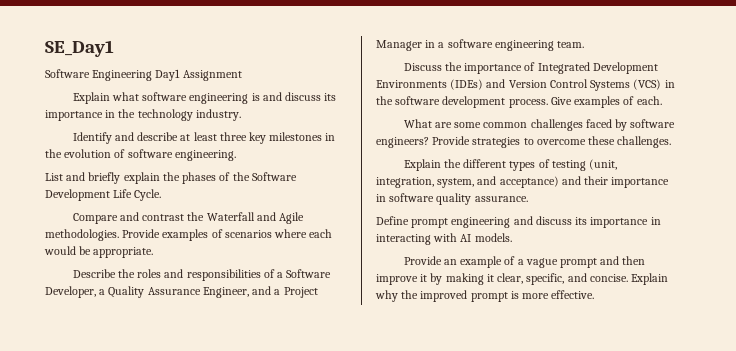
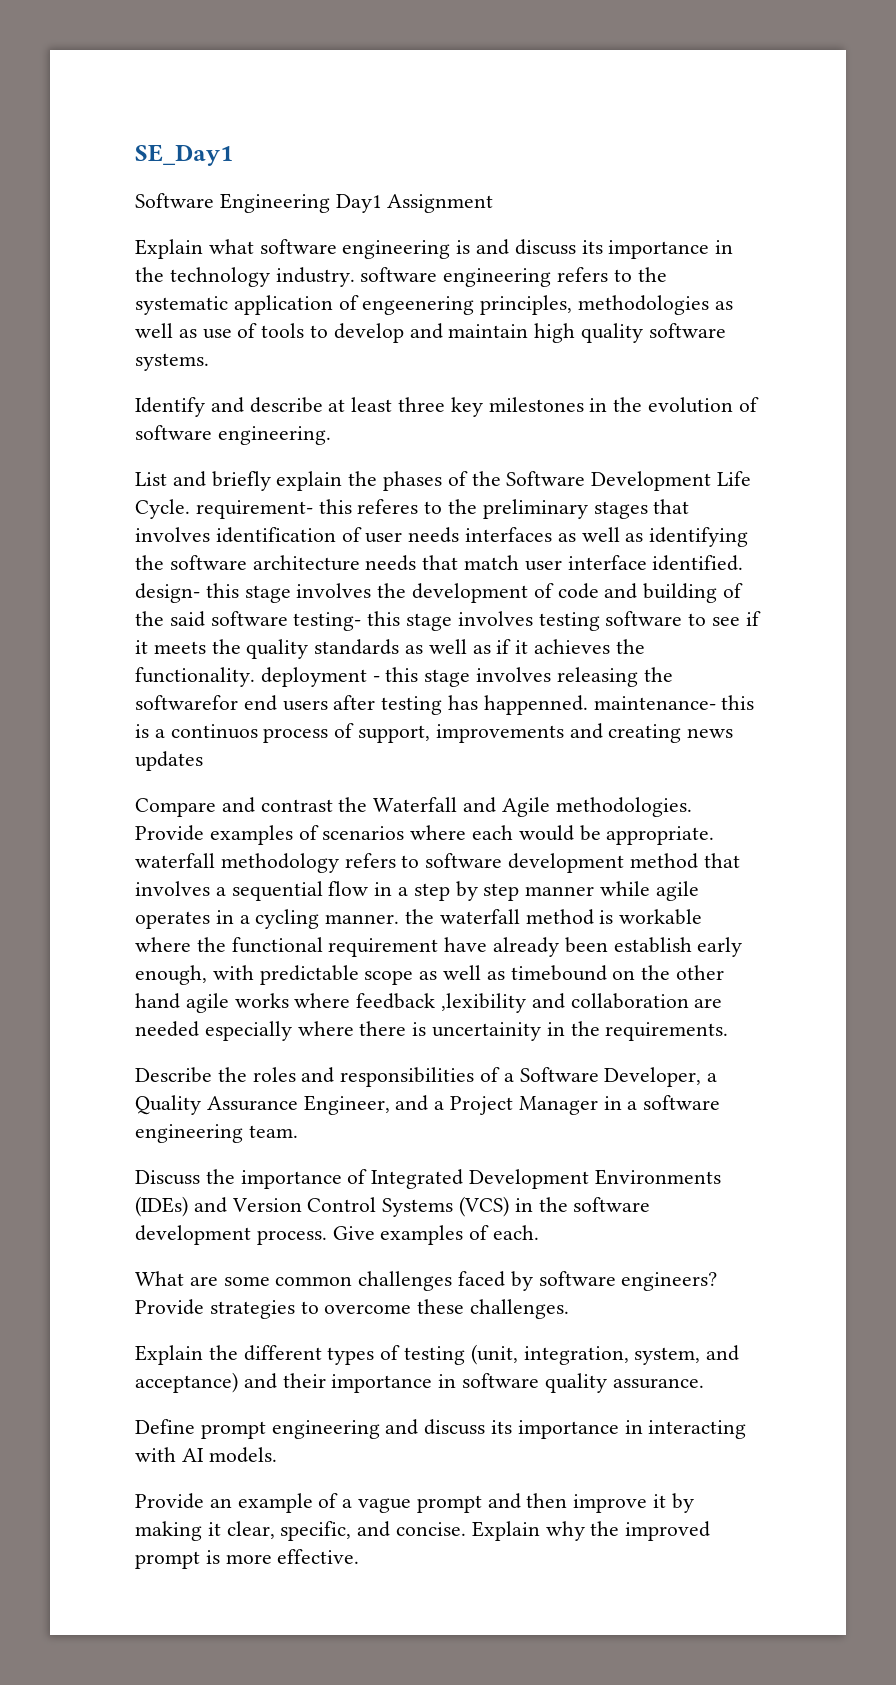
(241, 115) none -> [360,267,667,287] [135,295,733,315] [135,323,726,343] [135,353,209,371] software engineering refers to the systematic application of engeenering principles, methodologies as well as use of tools to develop and maintain high quality software systems.
(162, 195) none -> [195,499,690,519] [135,527,749,547] [135,555,744,571] [135,583,744,603] [135,611,761,631] [135,639,645,659] [135,667,673,687] [135,695,755,715] [135,723,734,743] [135,751,203,771] requirement- this referes to the preliminary stages that involves identification of user needs interfaces as well as identifying the software architecture needs that match user interface identified. design- this stage involves the development of code and building of the said software testing- this stage involves testing software to see if it meets the quality standards as well as if it achieves the functionality. deployment - this stage involves releasing the softwarefor end users after testing has happenned. maintenance- this is a continuos process of support, improvements and creating news updates
(154, 252) none -> [135,853,740,873] [135,881,699,901] [135,909,703,929] [135,937,743,957] [135,965,725,985] [135,993,723,1013] [135,1021,729,1041] waterfall methodology refers to software development method that involves a sequential flow in a step by step manner while agile operates in a cycling manner. the waterfall method is workable where the functional requirement have already been establish early enough, with predictable scope as well as timebound on the other hand agile works where feedback ,lexibility and collaboration are needed especially where there is uncertainity in the requirements.

